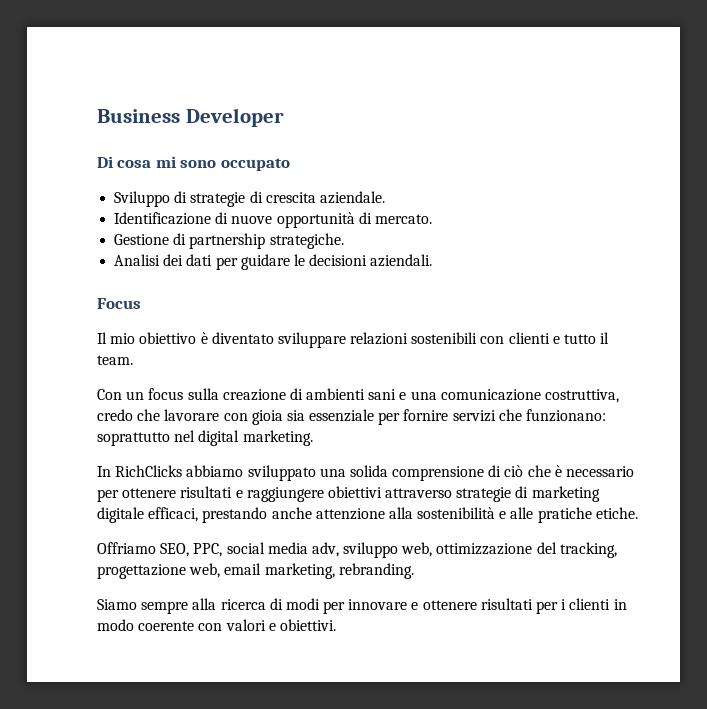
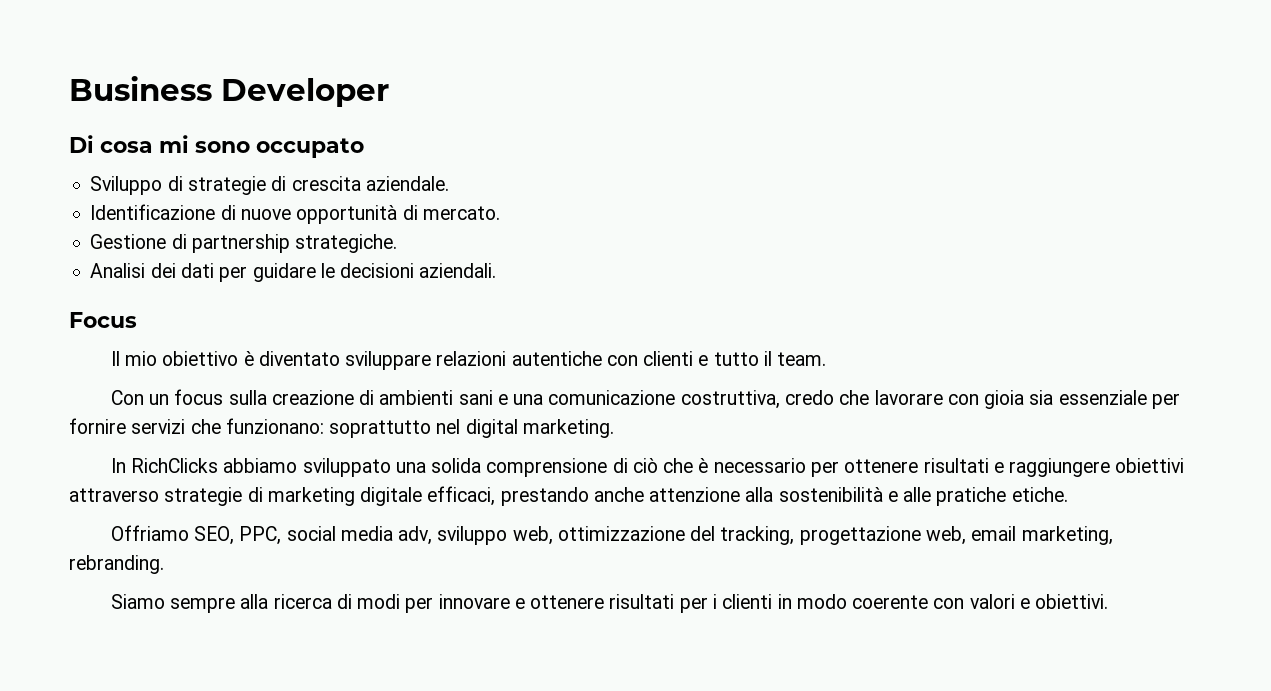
[411,332,478,344] sostenibili -> [511,351,602,366] autentiche

